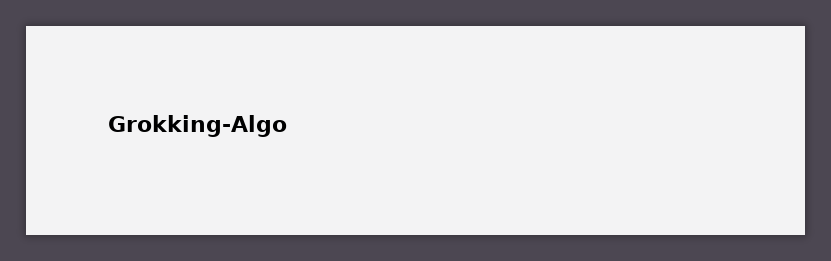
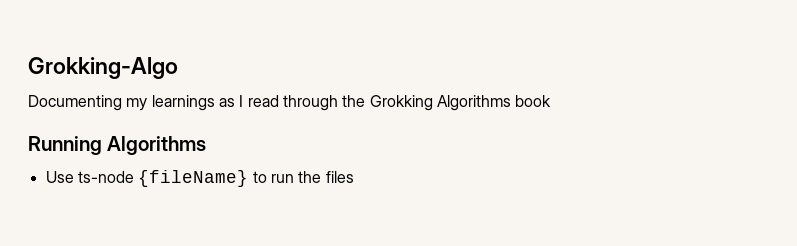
(287, 126) none -> [28,95,552,111] [28,136,207,155] [45,170,354,187] // Documenting my learnings as I read through the Grokking Algorithms book // Running Algorithms // Use ts-node {fileName} to run the files

